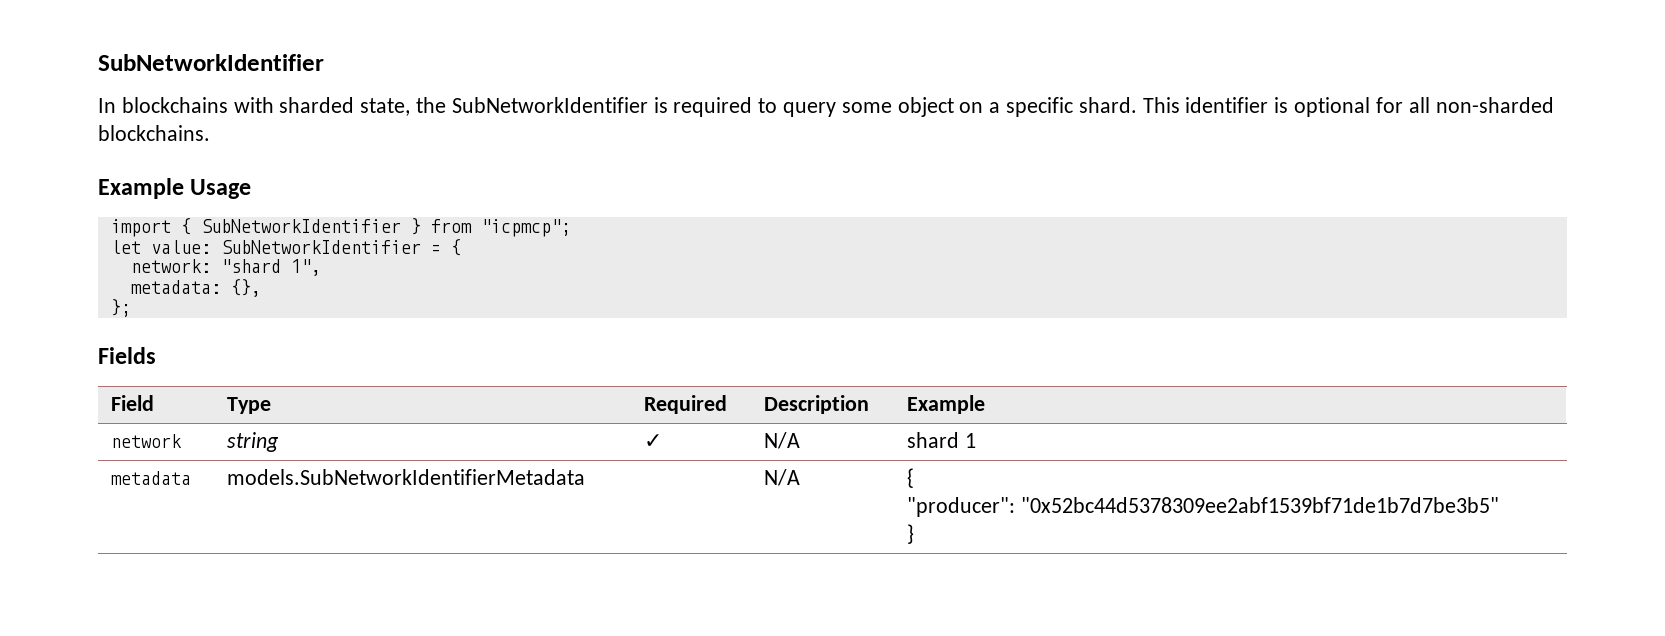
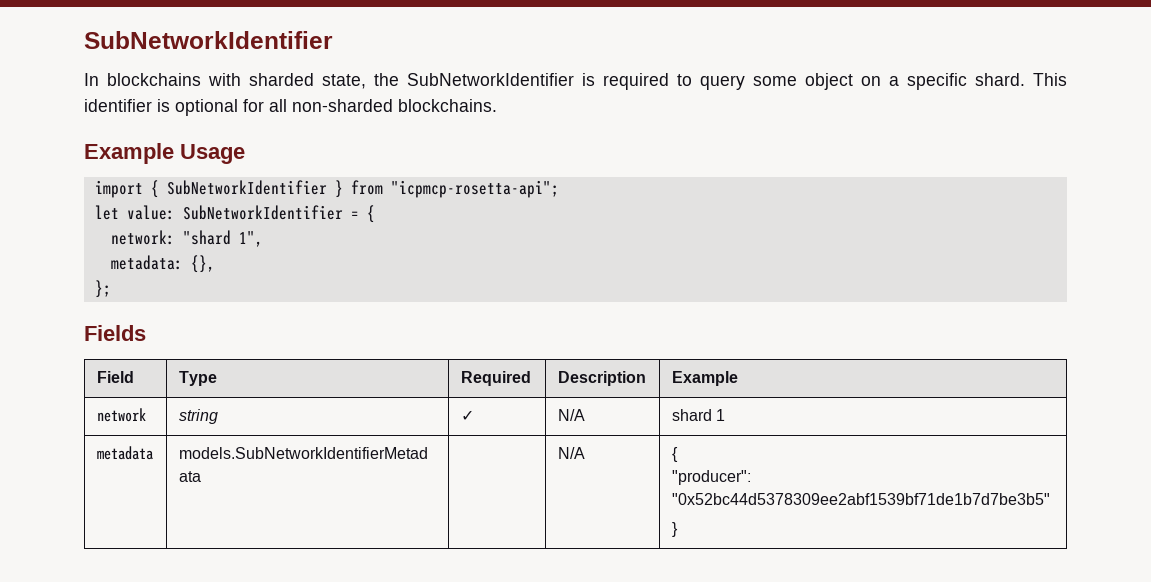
[480,219,571,237] "icpmcp"; -> [390,180,559,198] "icpmcp-rosetta-api";

